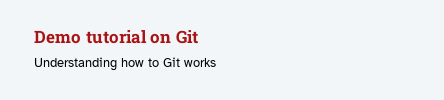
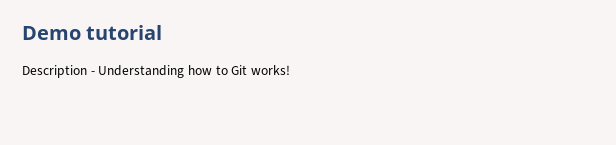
[150,30,198,44] on Git // -> [22,65,95,78] // Description -
[184,58,216,67] works -> [250,65,290,75] works!

